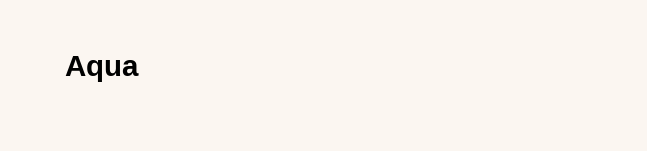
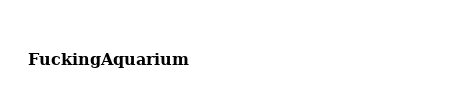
[65,56,139,82] Aqua -> [28,53,189,68] FuckingAquarium

